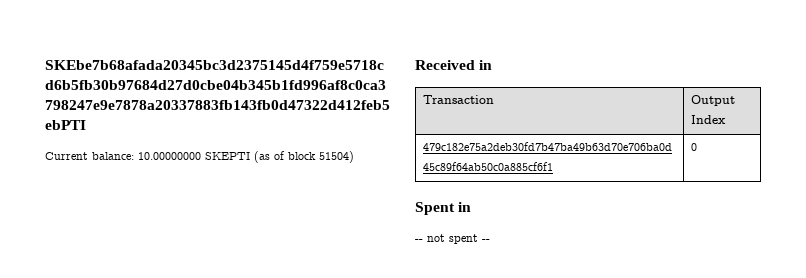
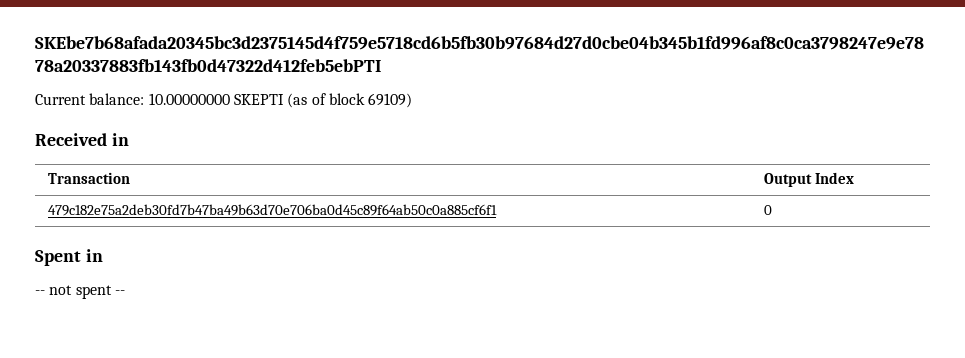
[319,151,354,163] 51504) -> [368,93,413,108] 69109)

